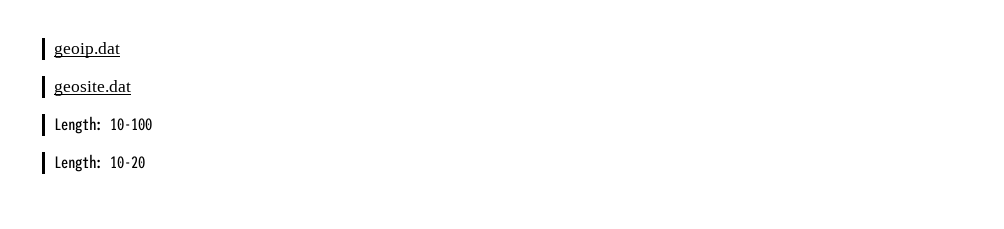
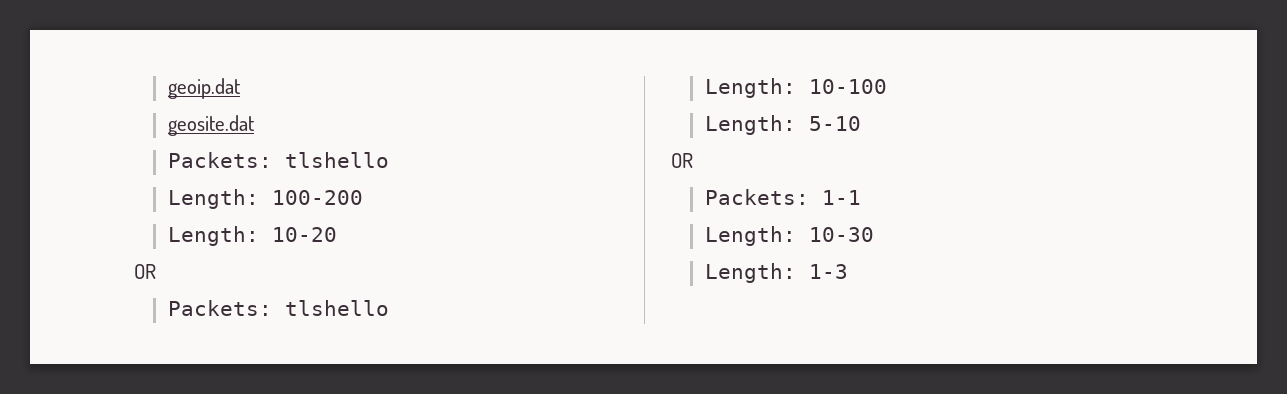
[54,116,153,134] [54,154,146,172] Length: 10-100 // Length: 10-20 -> [167,152,389,168] [167,189,363,209] [167,226,337,246] [134,264,156,279] [167,300,389,316] [704,78,887,98] [704,115,861,135] [671,153,693,168] [704,189,861,205] [704,226,874,246] [704,263,848,283] Packets: tlshello // Length: 100-200 // Length: 10-20 // OR // Packets: tlshello // Length: 10-100 // Length: 5-10 // OR // Packets: 1-1 // Length: 10-30 // Length: 1-3

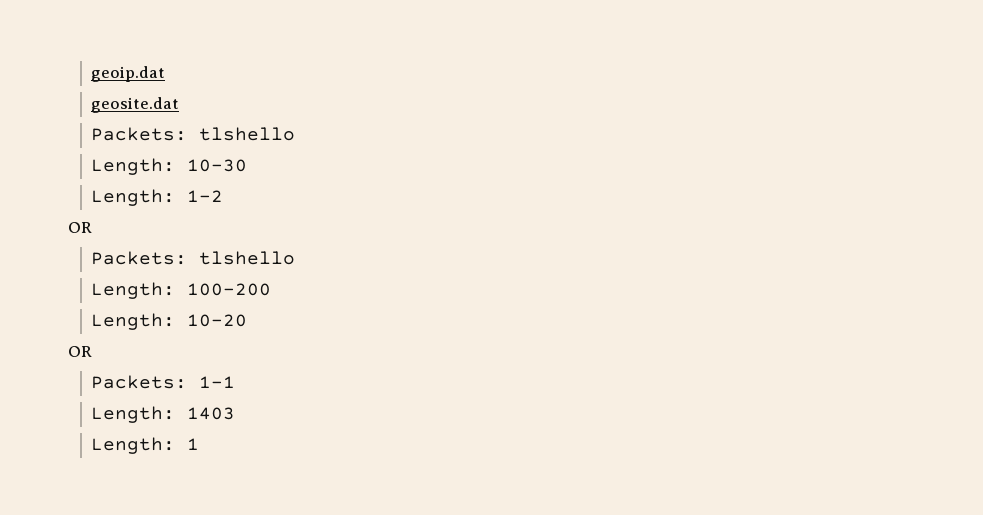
(389, 160) none -> [91,158,248,175] [91,189,224,206] [68,222,92,233] [91,251,296,265] // Length: 10-30 // Length: 1-2 // OR // Packets: tlshello
[167,300,389,316] [704,78,887,98] [704,115,861,135] [671,153,693,168] // Packets: tlshello // Length: 10-100 // Length: 5-10 // OR -> (92, 351) none
[808,227,874,242] [704,263,848,283] 10-30 // Length: 1-3 -> [187,407,236,420] [91,437,200,454] 1403 // Length: 1

